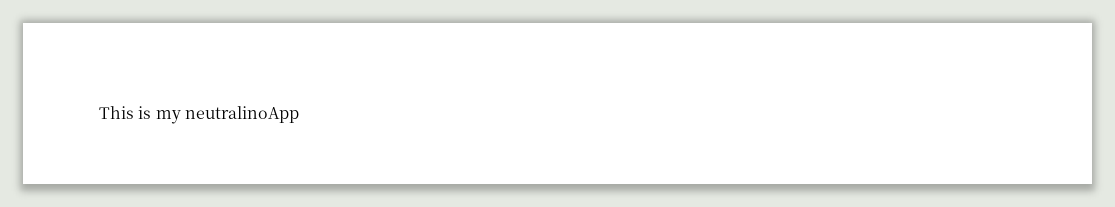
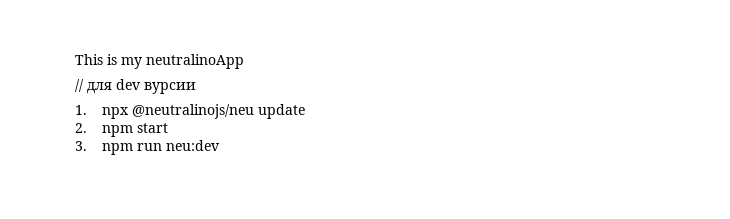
(299, 114) none -> [75,79,196,94] [75,104,305,119] [75,123,168,137] [75,140,220,155] // // для dev вурсии // 1. npx @neutralinojs/neu update // 2. npm start // 3. npm run neu:dev

